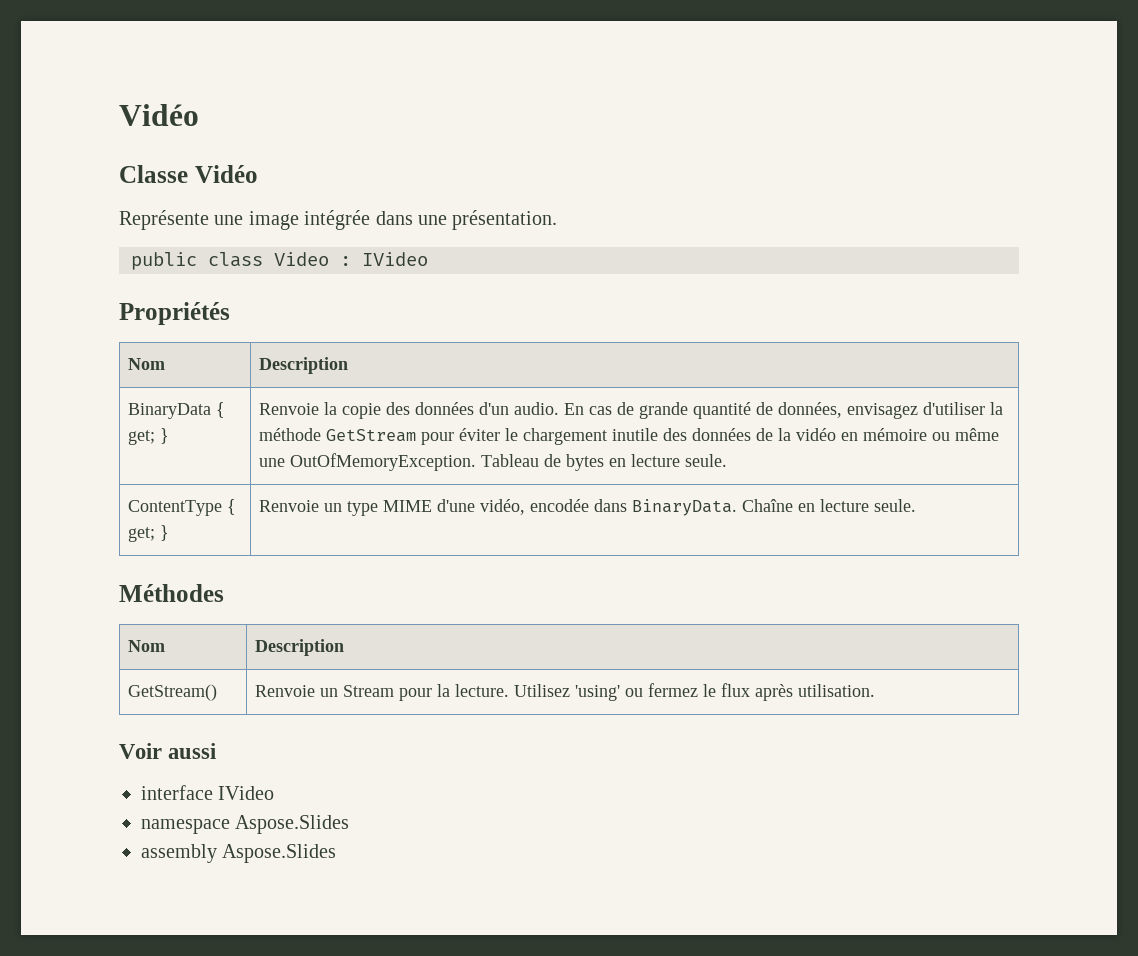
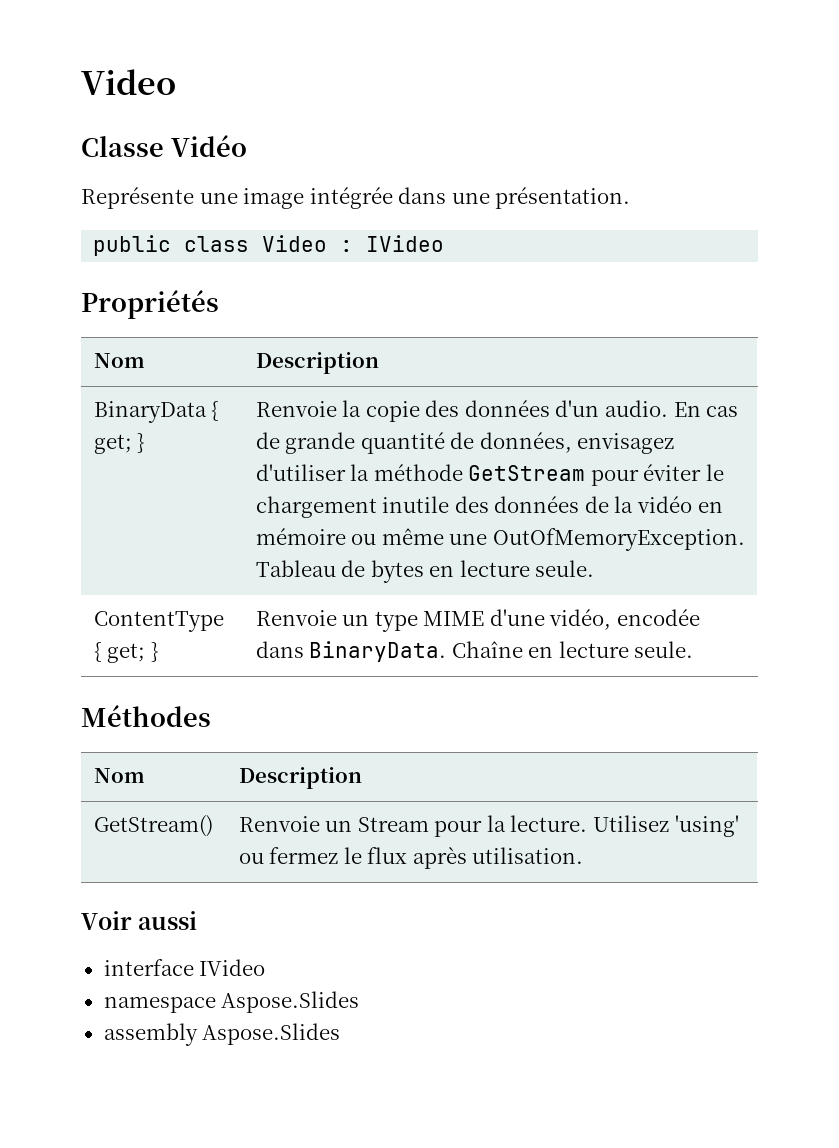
[119,104,199,126] Vidéo -> [81,69,176,95] Video

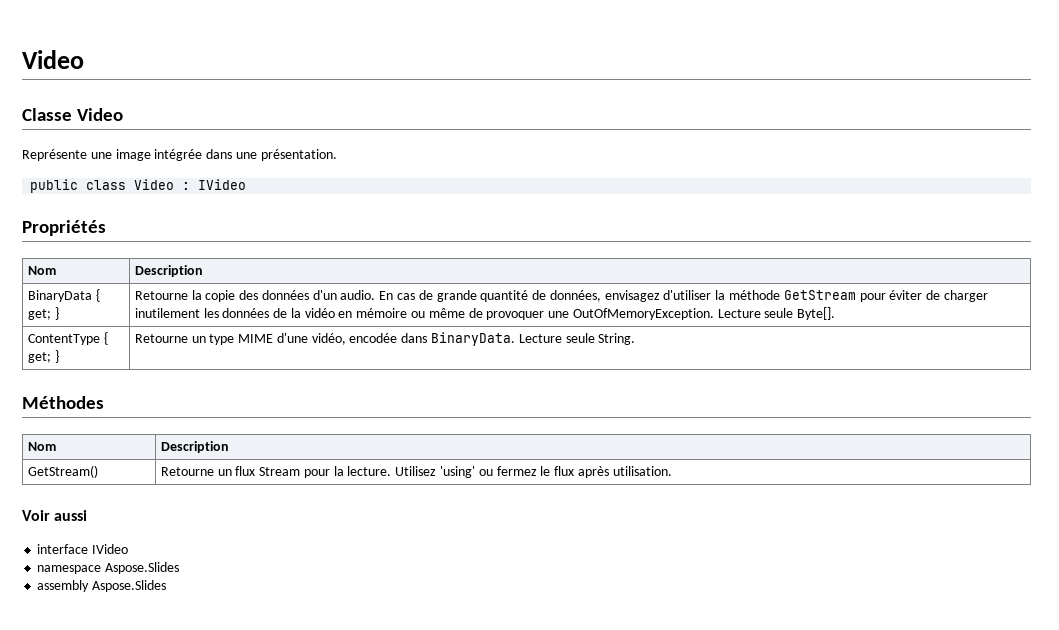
[170,135,247,157] Vidéo -> [77,108,124,121] Video
[255,401,337,417] Renvoie -> [134,291,188,300] Retourne
[705,464,724,481] [255,496,489,518] le chargement inutile des -> [926,290,988,302] [134,308,219,318] de charger inutilement les
[449,528,745,551] [255,560,595,583] une OutOfMemoryException. Tableau de bytes en lecture seule. -> [468,307,836,320] de provoquer une OutOfMemoryException. Lecture seule Byte[].
[255,610,337,626] Renvoie -> [134,334,188,343] Retourne
[451,641,694,658] Chaîne en lecture seule. -> [518,333,636,345] Lecture seule String.
[238,816,353,832] Renvoie un -> [160,466,256,476] Retourne un flux

